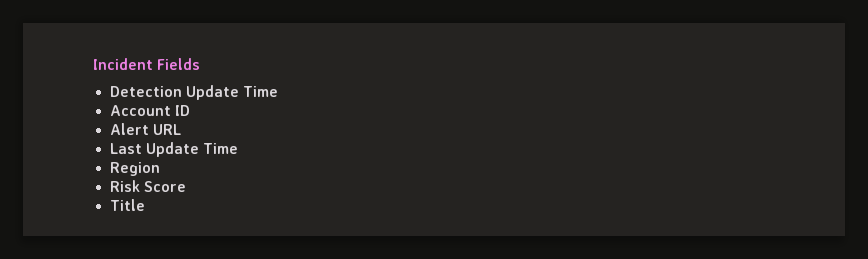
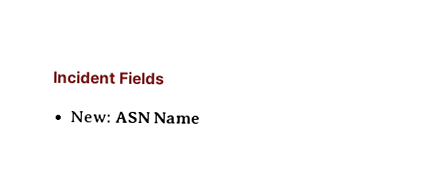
[110,85,279,100] [110,105,191,116] [110,123,182,135] [110,142,239,157] [110,162,161,176] [110,180,187,192] [110,199,146,211] Detection Update Time // Account ID // Alert URL // Last Update Time // Region // Risk Score // Title -> [70,111,201,124] New: ASN Name

